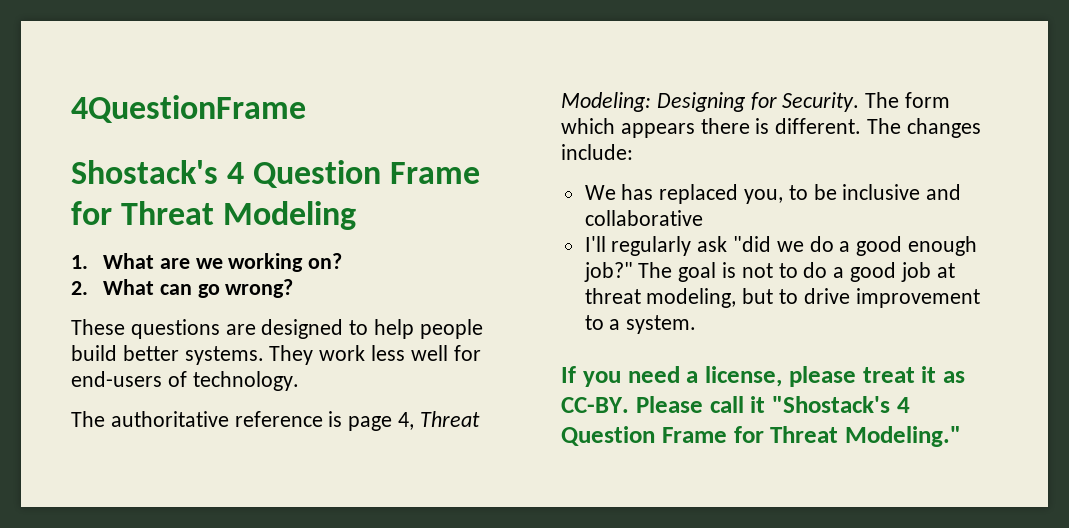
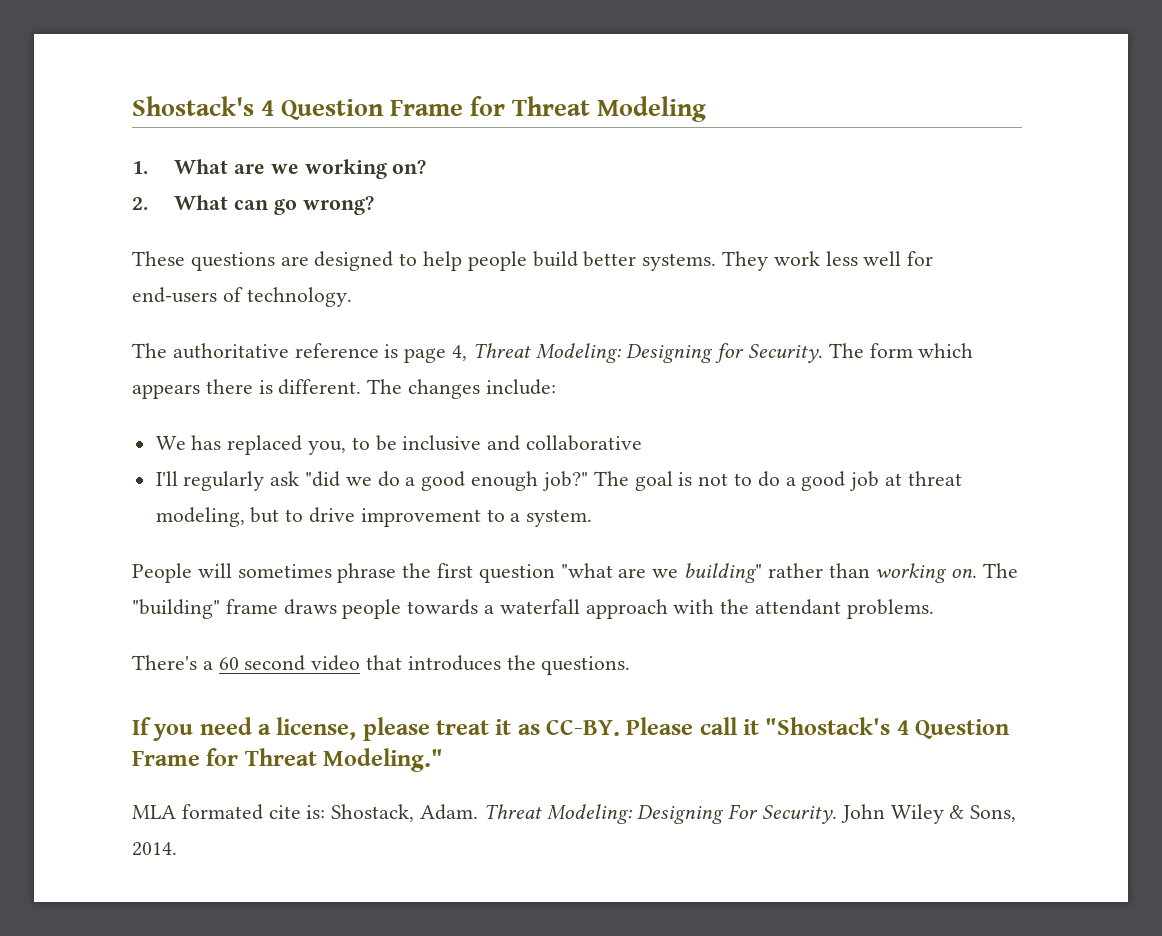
[71,95,306,123] 4QuestionFrame // -> (132, 106) none
(697, 324) none -> [132,563,1019,583] [132,599,934,619] [132,655,631,675] // People will sometimes phrase the first question "what are we building" rather than working on. The "building" frame draws people towards a waterfall approach with the attendant problems. // There's a 60 second video that introduces the questions.
(961, 436) none -> [132,804,1017,824] [132,842,177,856] // MLA formated cite is: Shostack, Adam. Threat Modeling: Designing For Security. John Wiley & Sons, 2014.

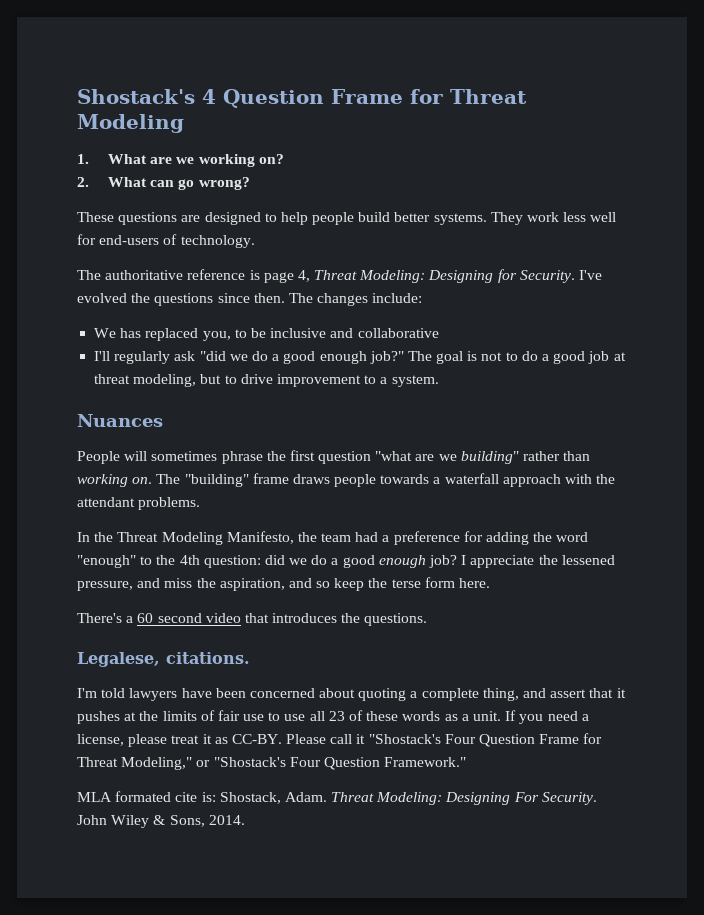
[828,343,974,358] [132,379,362,399] The form which appears there is different. -> [579,270,603,280] [77,293,285,306] I've evolved the questions since then.
(593, 518) none -> [77,414,163,427] // Nuances
(934, 609) none -> [77,531,589,545] [77,555,615,568] [77,577,491,591] // In the Threat Modeling Manifesto, the team had a preference for adding the word "enough" to the 4th question: did we do a good enough job? I appreciate the lessened pressure, and miss the aspiration, and so keep the terse form here.
(631, 665) none -> [77,652,250,667] [77,688,626,701] [77,710,501,724] Legalese, citations. // I'm told lawyers have been concerned about quoting a complete thing, and assert that it pushes at the limits of fair use to use all 23 of these words as a unit.
[896,719,1010,739] [132,748,444,772] 4 Question Frame for Threat Modeling." -> [444,733,603,747] [77,757,467,770] Four Question Frame for Threat Modeling," or "Shostack's Four Question Framework."

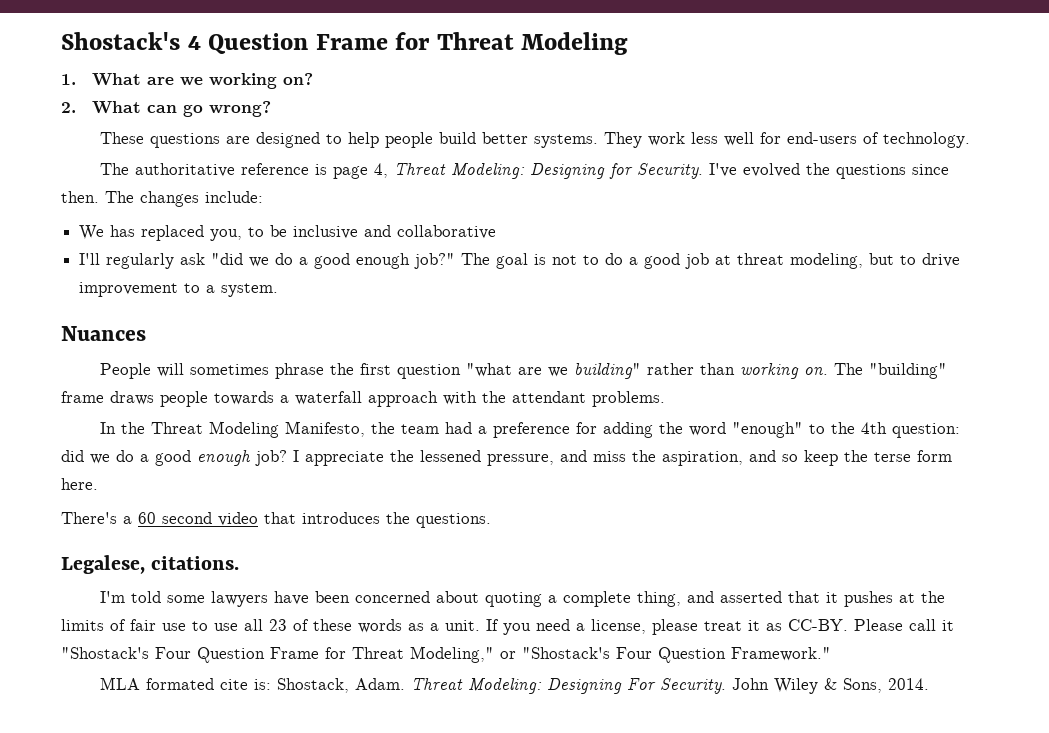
(126, 693) none -> [166,595,205,603] some
[550,689,587,698] assert -> [719,591,782,603] asserted

